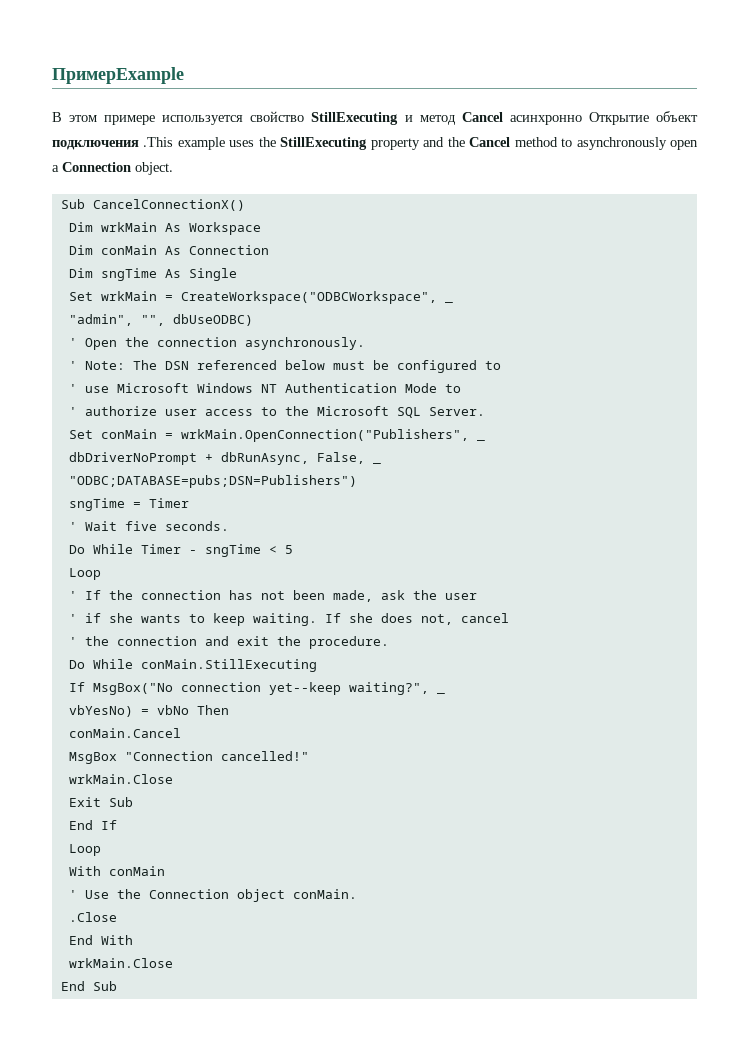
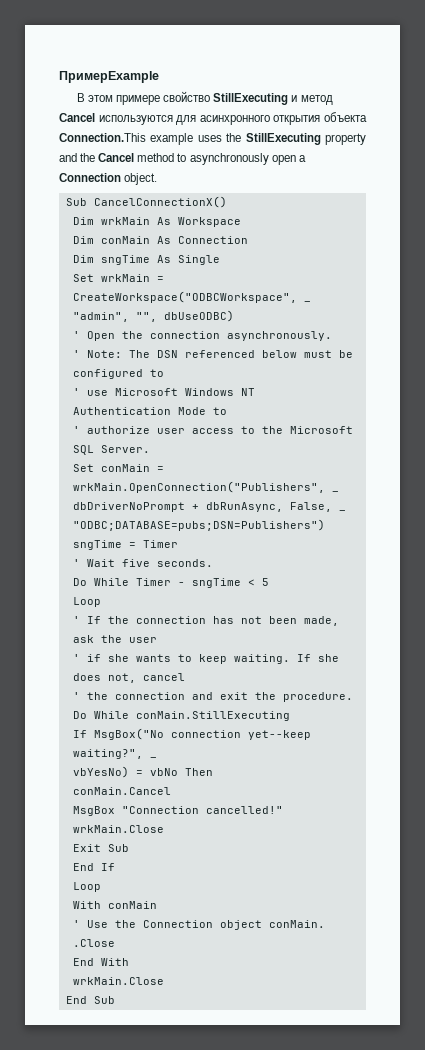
[162,115,244,125] используется -> (161, 100) none
[509,111,698,125] [52,137,174,150] асинхронно Открытие объект подключения .This -> [98,112,367,125] [59,133,146,142] используются для асинхронного открытия объекта Connection.This

